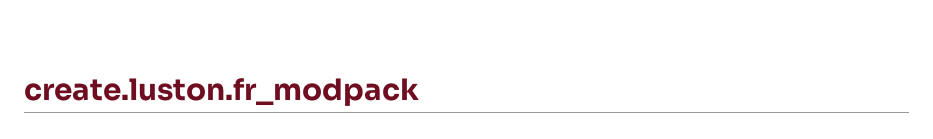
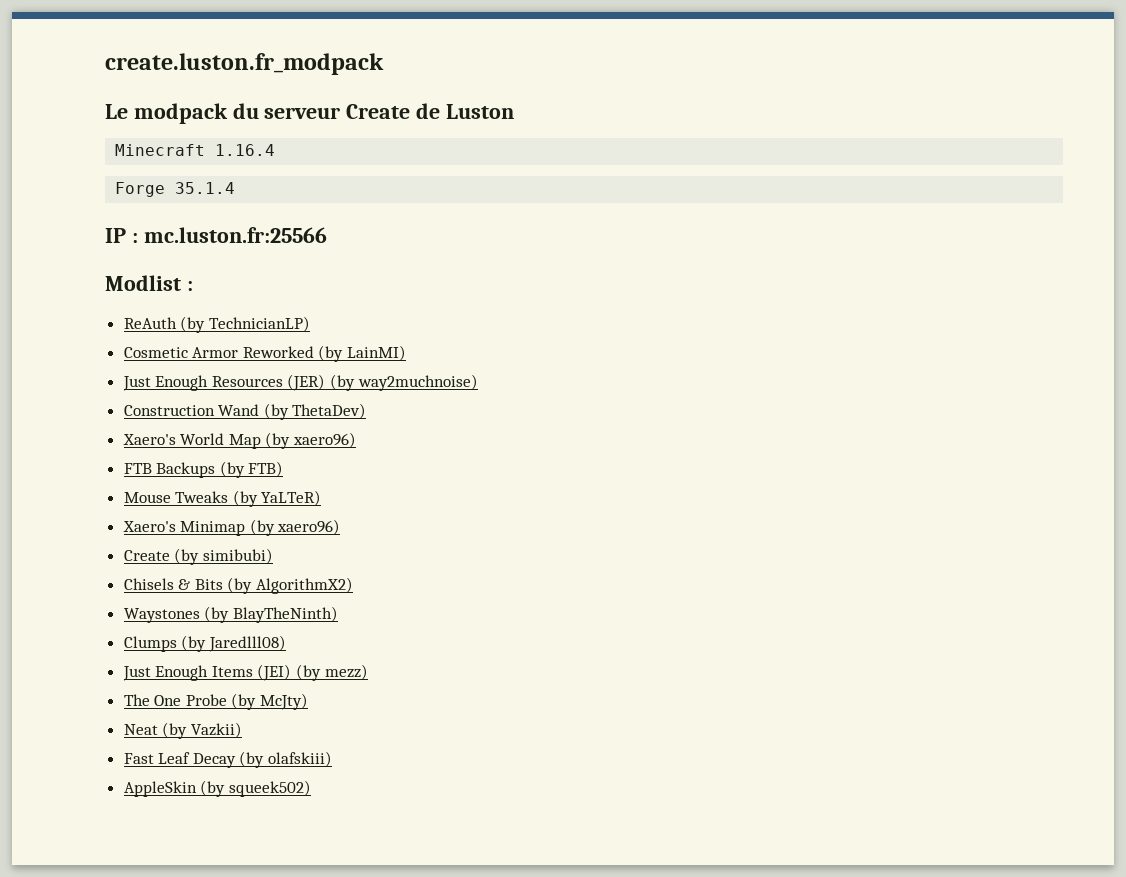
(419, 92) none -> [105,103,514,124] [115,144,276,156] [115,182,236,197] [105,227,327,243] [105,275,193,291] [123,316,310,333] [123,345,407,362] [122,374,478,391] [123,403,367,420] [122,432,357,449] [123,461,284,478] [123,490,322,507] [122,519,341,536] [123,548,273,565] [123,577,354,594] [123,606,338,623] [123,635,286,652] [122,664,368,681] [123,693,309,710] [123,722,242,739] [123,751,333,768] [123,780,311,797] // Le modpack du serveur Create de Luston // Minecraft 1.16.4 // Forge 35.1.4 // IP : mc.luston.fr:25566 // Modlist : // ReAuth (by TechnicianLP) // Cosmetic Armor Reworked (by LainMI) // Just Enough Resources (JER) (by way2muchnoise) // Construction Wand (by ThetaDev) // Xaero's World Map (by xaero96) // FTB Backups (by FTB) // Mouse Tweaks (by YaLTeR) // Xaero's Minimap (by xaero96) // Create (by simibubi) // Chisels & Bits (by AlgorithmX2) // Waystones (by BlayTheNinth) // Clumps (by Jaredlll08) // Just Enough Items (JEI) (by mezz) // The One Probe (by McJty) // Neat (by Vazkii) // Fast Leaf Decay (by olafskiii) // AppleSkin (by squeek502)

